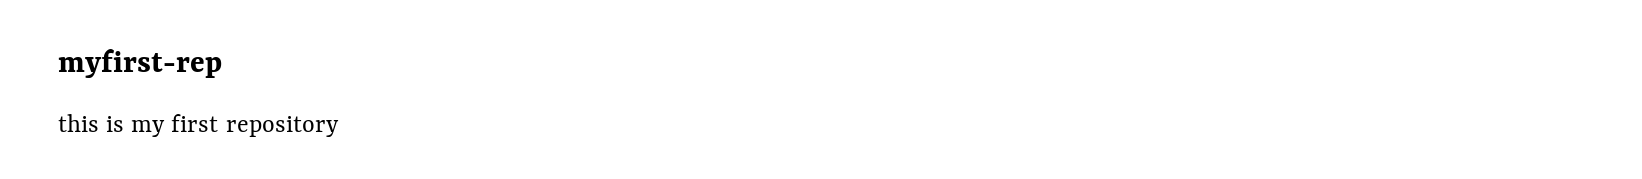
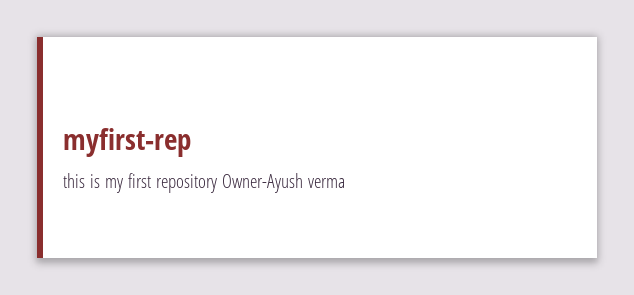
(339, 126) none -> [221,173,345,193] Owner-Ayush verma

